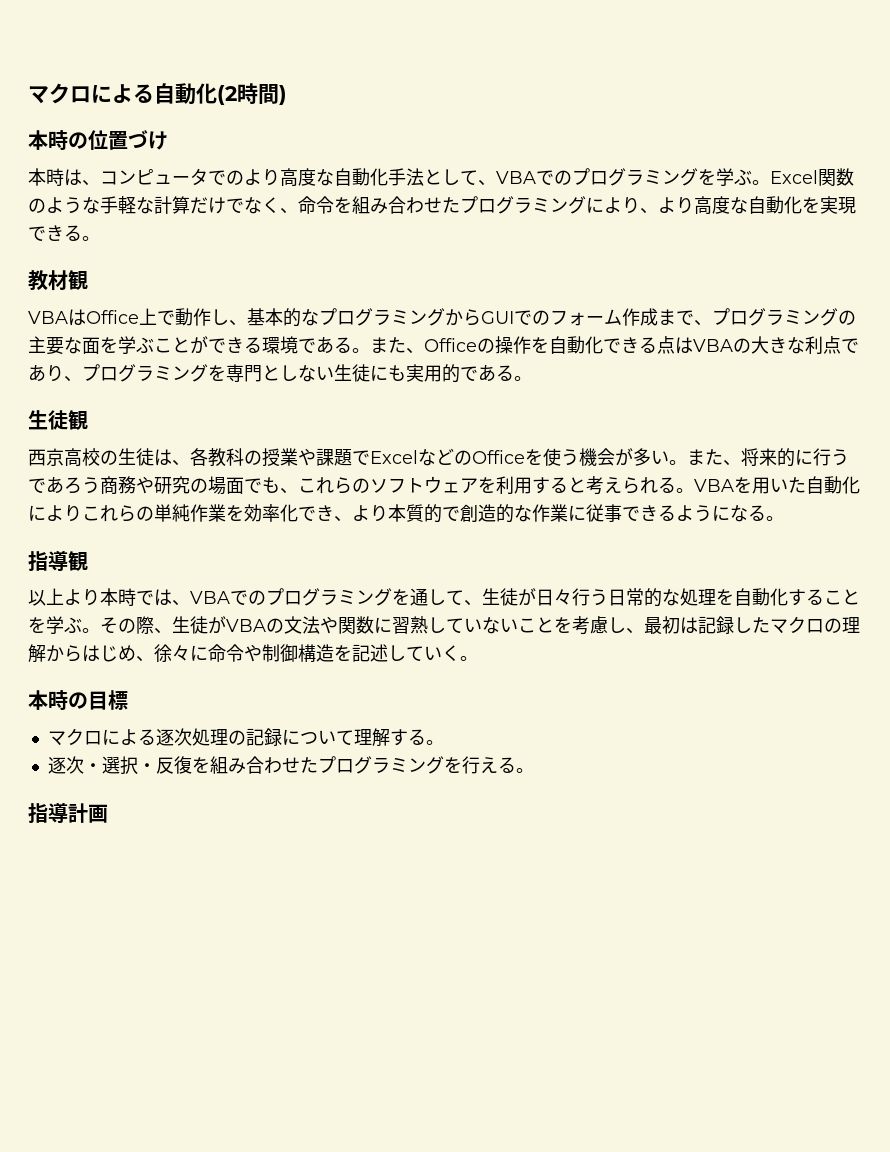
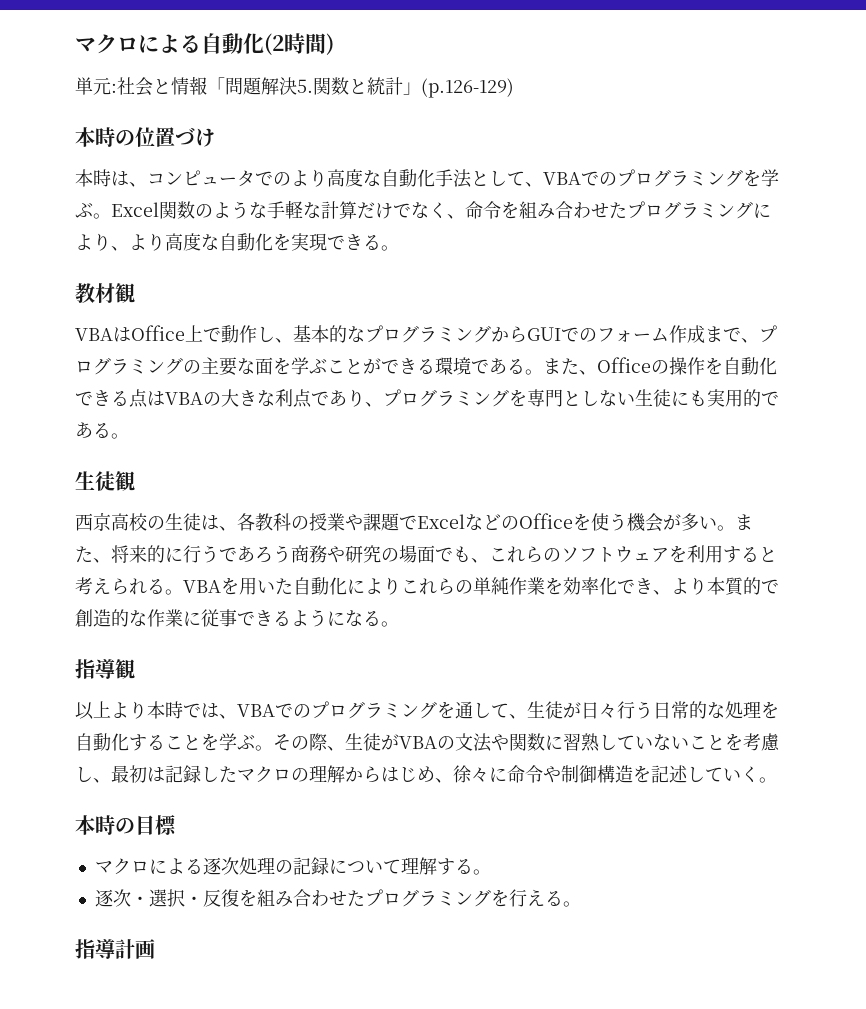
(287, 95) none -> [75,76,514,98] // 単元:社会と情報「問題解決5.関数と統計」(p.126-129)

